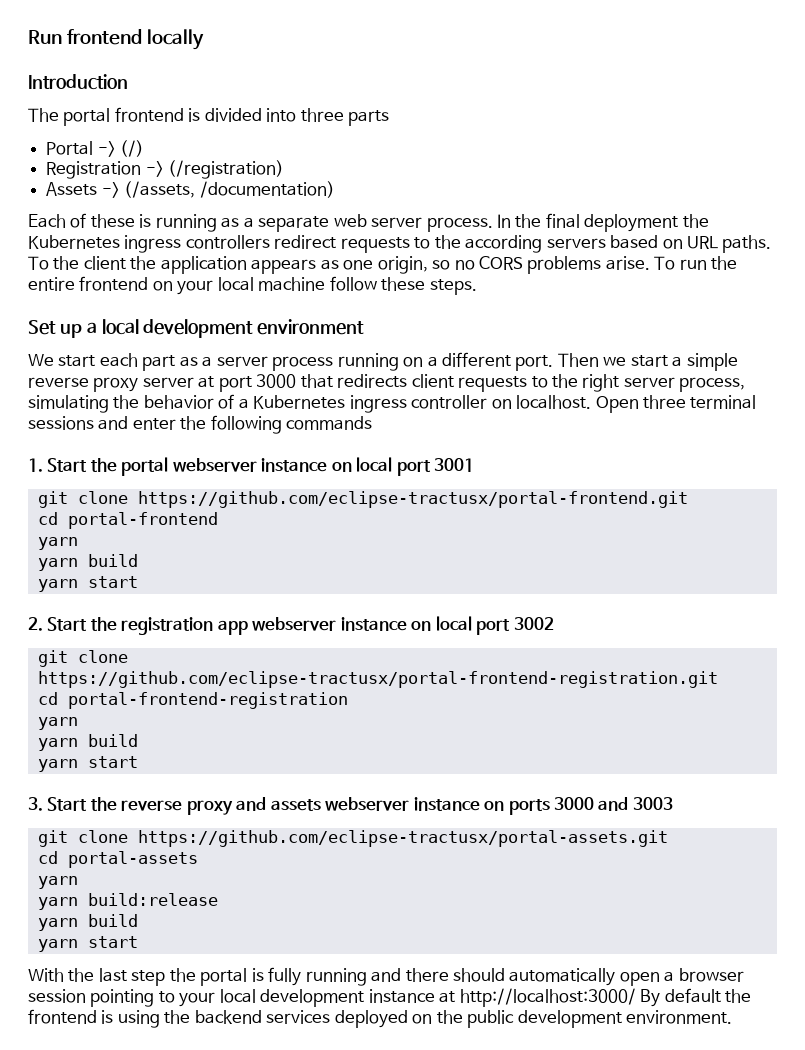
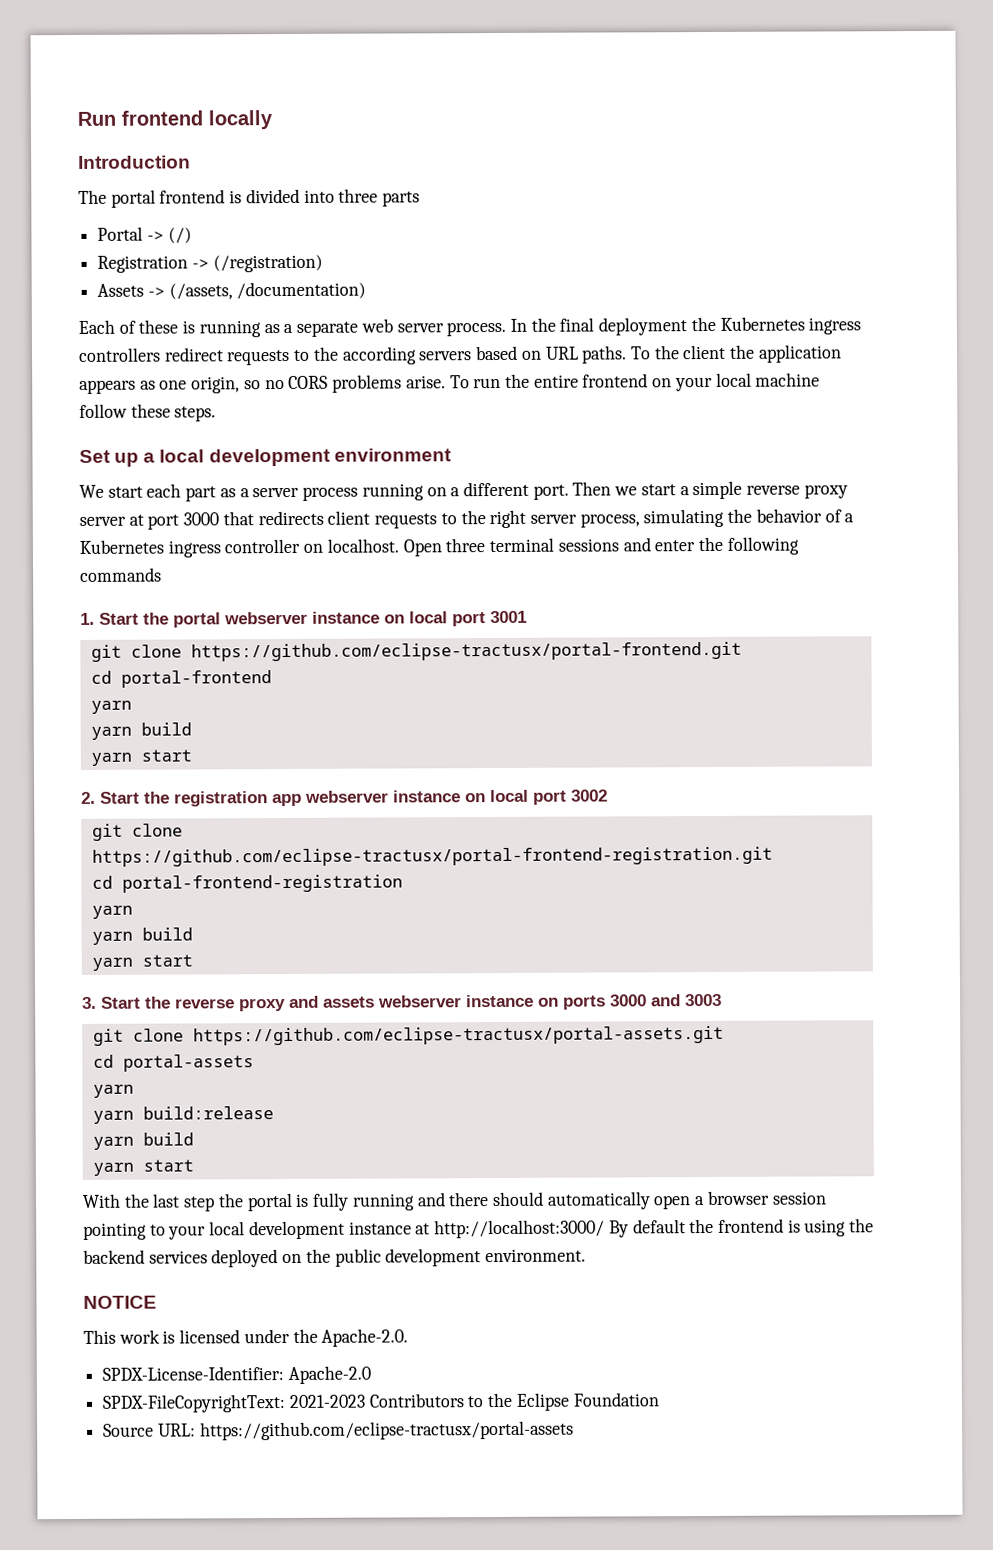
(733, 1017) none -> [83,1295,157,1309] [83,1328,409,1347] [102,1365,371,1384] [102,1392,659,1413] [103,1420,574,1441] // NOTICE // This work is licensed under the Apache-2.0. // SPDX-License-Identifier: Apache-2.0 // SPDX-FileCopyrightText: 2021-2023 Contributors to the Eclipse Foundation // Source URL: https://github.com/eclipse-tractusx/portal-assets

